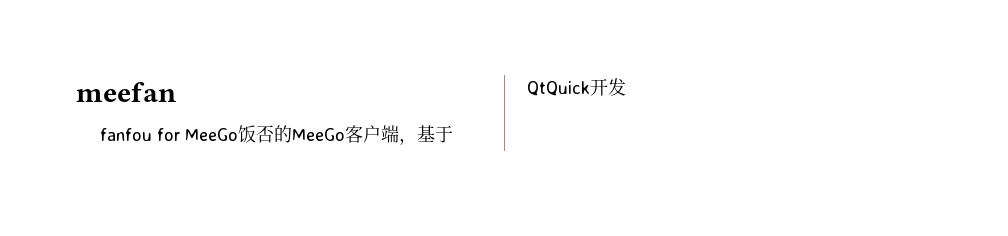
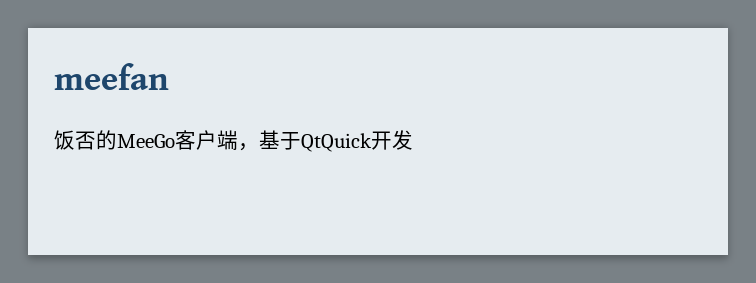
[100,128,239,141] fanfou for MeeGo -> (169, 76) none

